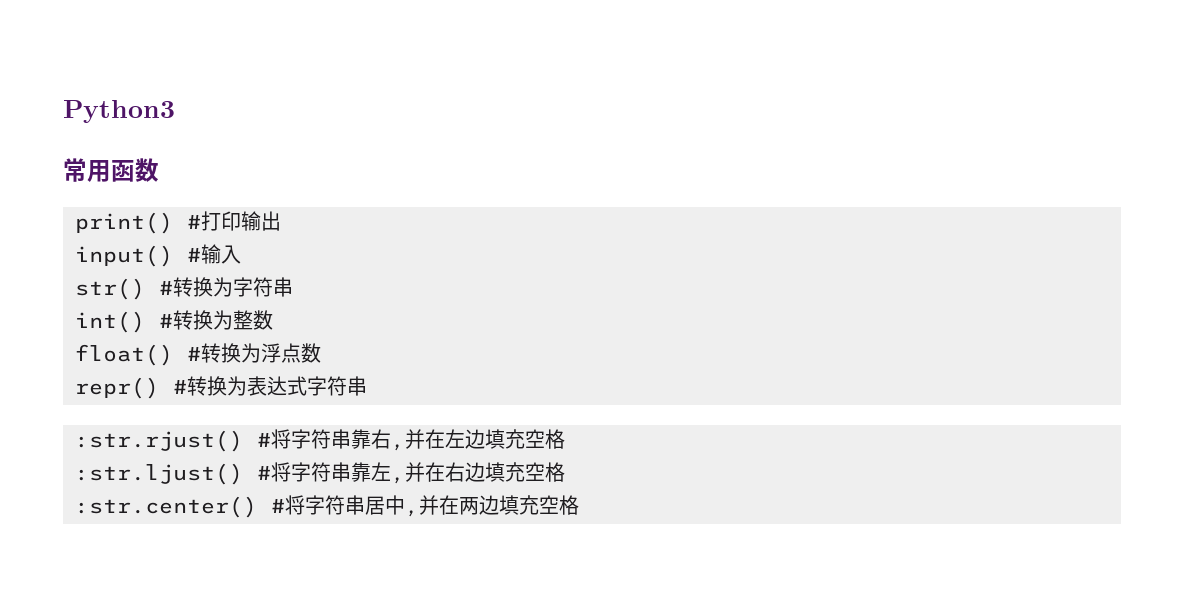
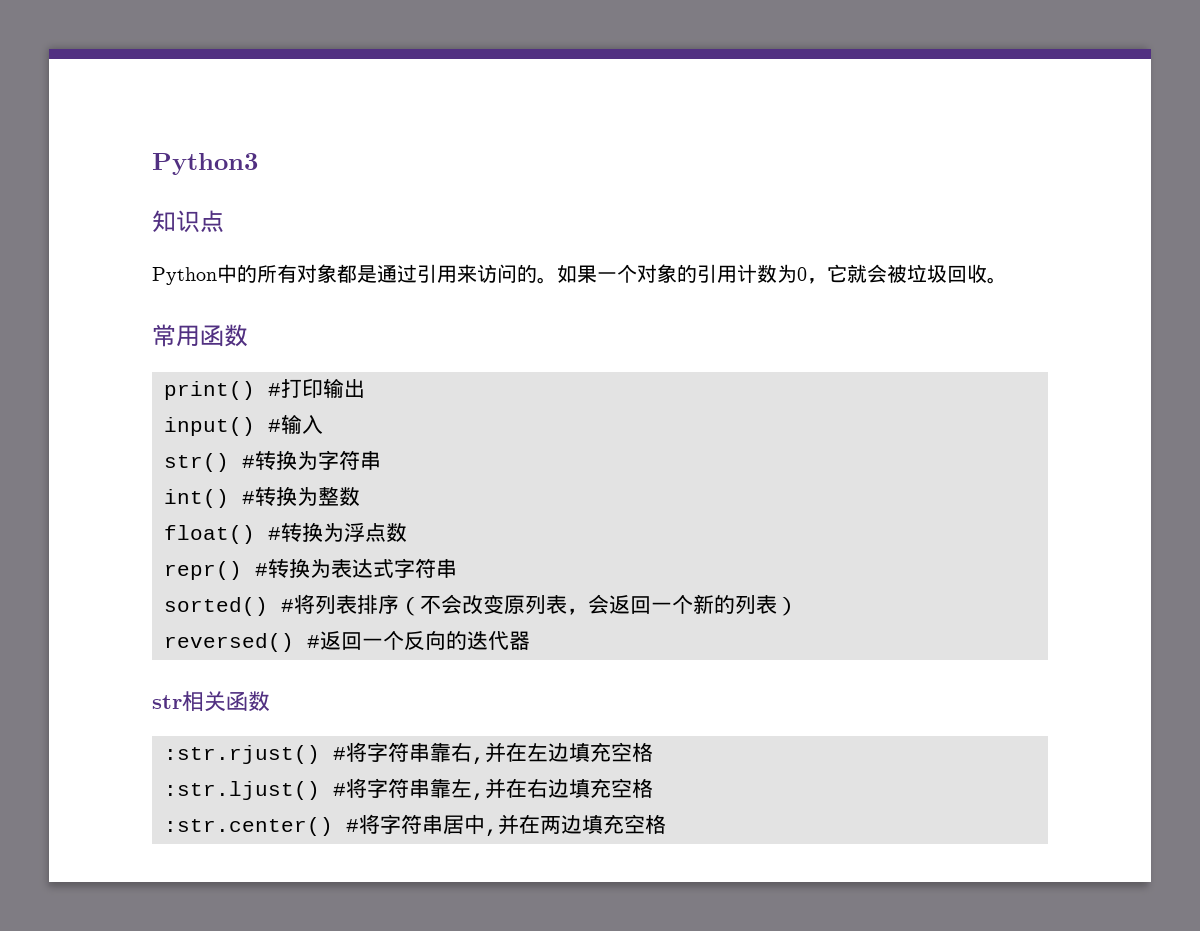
(175, 111) none -> [152,210,224,233] [152,264,1007,285] // 知识点 // Python中的所有对象都是通过引用来访问的。如果一个对象的引用计数为0，它就会被垃圾回收。
(367, 386) none -> [164,594,798,616] [164,630,530,652] [152,691,270,712] // sorted() #将列表排序（不会改变原列表，会返回一个新的列表） // reversed() #返回一个反向的迭代器 // str相关函数

